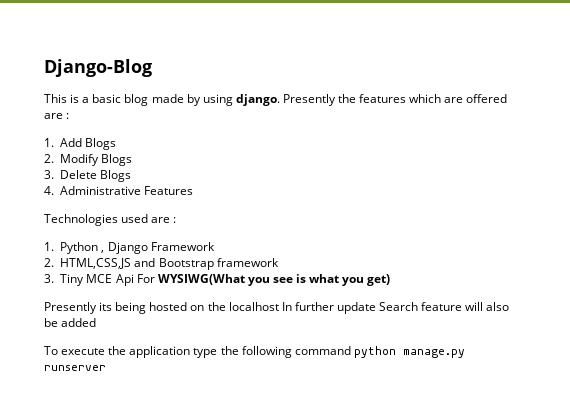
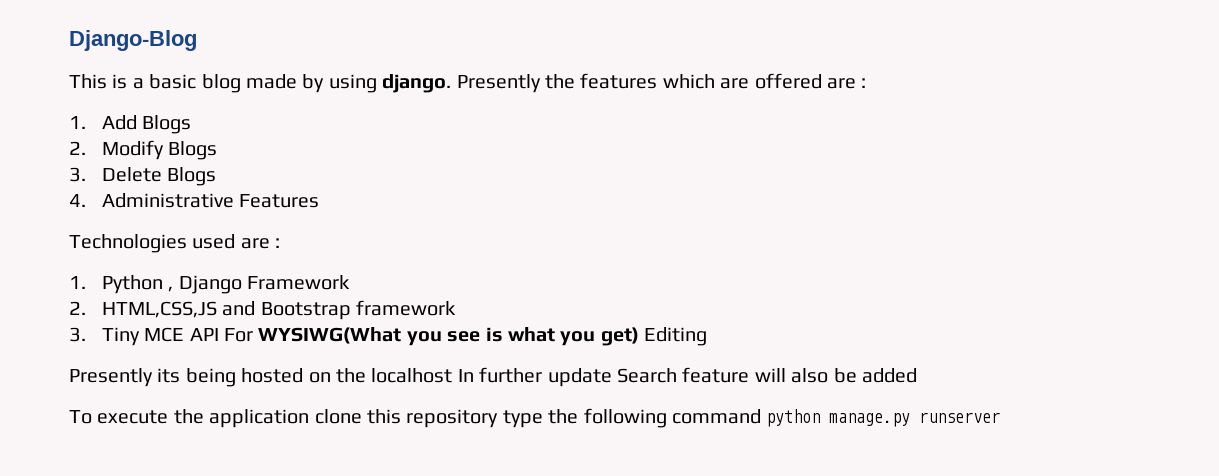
[115,274,134,286] Api -> [189,328,219,341] API
(391, 280) none -> [644,327,708,346] Editing
(191, 352) none -> [314,409,499,428] clone this repository

